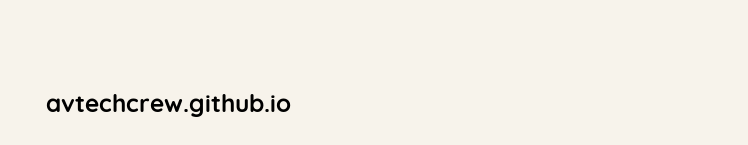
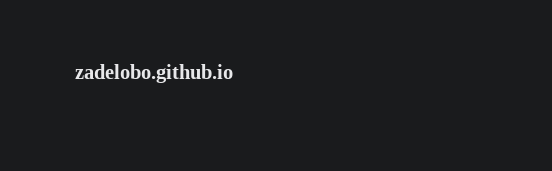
[46,94,291,117] avtechcrew.github.io -> [75,64,233,83] zadelobo.github.io

